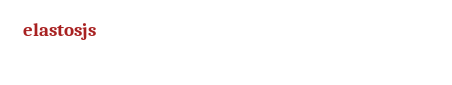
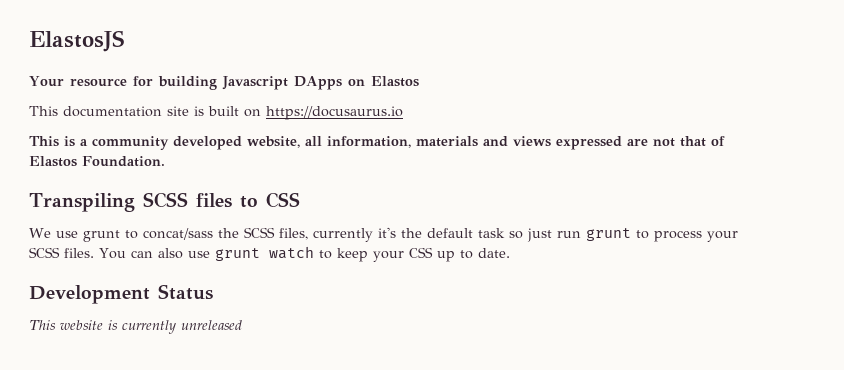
[23,23,96,40] elastosjs -> [29,30,124,52] [29,76,419,90] [29,106,403,120] [29,136,725,150] [29,156,165,167] [29,192,300,212] [29,227,738,242] [29,246,510,262] [29,284,213,304] [29,320,242,334] ElastosJS // Your resource for building Javascript DApps on Elastos // This documentation site is built on https://docusaurus.io // This is a community developed website, all information, materials and views expressed are not that of Elastos Foundation. // Transpiling SCSS files to CSS // We use grunt to concat/sass the SCSS files, currently it's the default task so just run grunt to process your SCSS files. You can also use grunt watch to keep your CSS up to date. // Development Status // This website is currently unreleased

